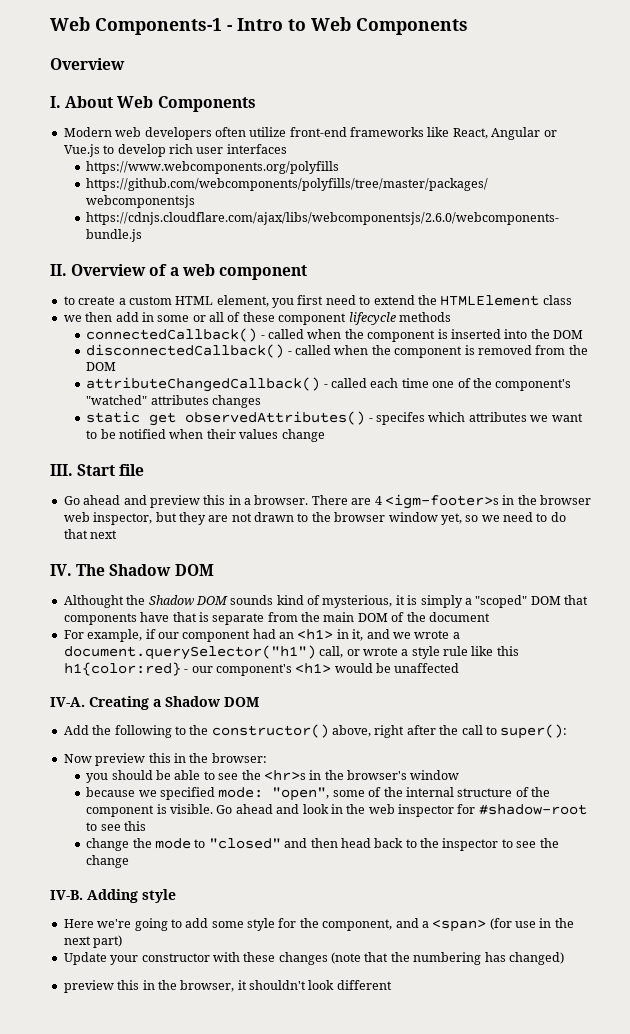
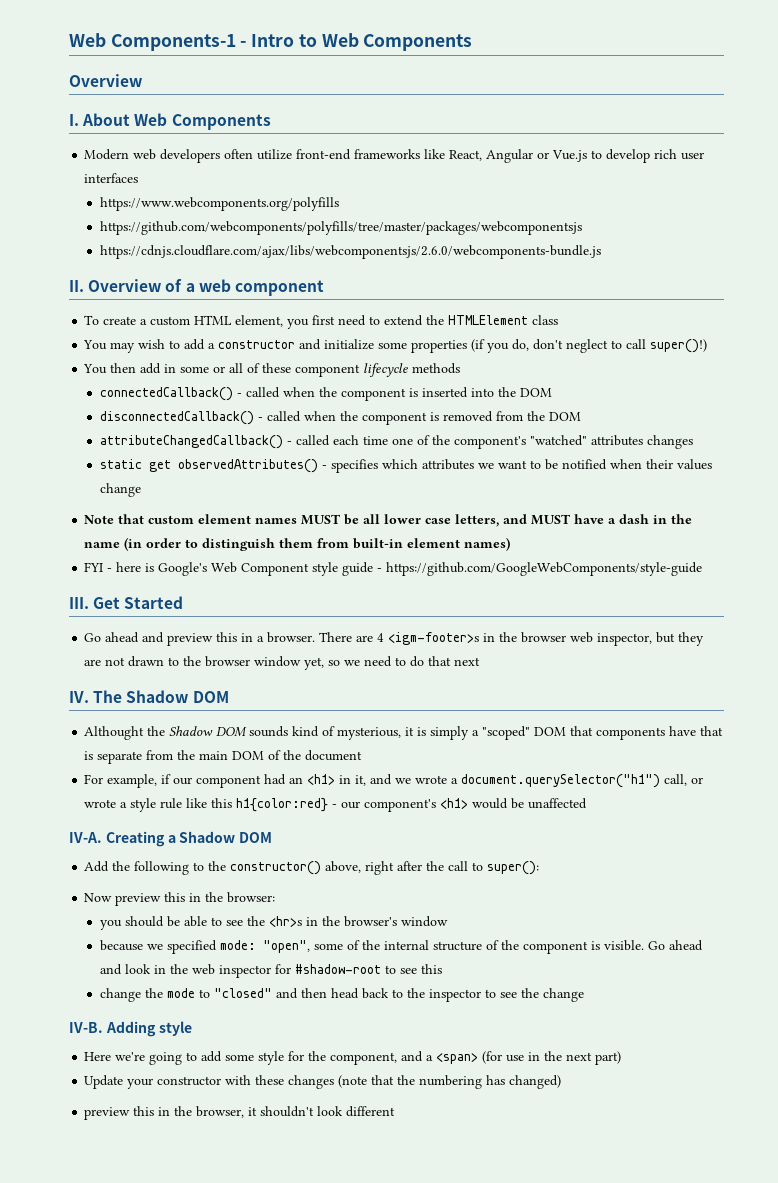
[63,296,75,305] to -> [84,315,100,325] To
[63,315,82,322] we -> [83,339,708,353] [83,364,108,374] You may wish to add a constructor and initialize some properties (if you do, don't neglect to call super()!) // You
[376,412,426,425] specifes -> [330,459,378,473] specifies
(325, 435) none -> [84,514,693,527] [84,537,511,551] [84,562,703,576] // Note that custom element names MUST be all lower case letters, and MUST have a dash in the name (in order to distinguish them from built-in element names) // FYI - here is Google's Web Component style guide - https://github.com/GoogleWebComponents/style-guide
[77,464,145,476] Start file -> [93,596,184,609] Get Started

